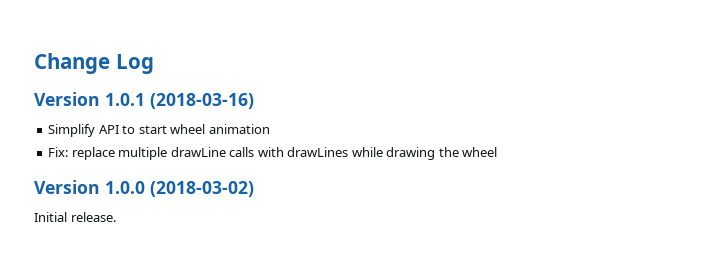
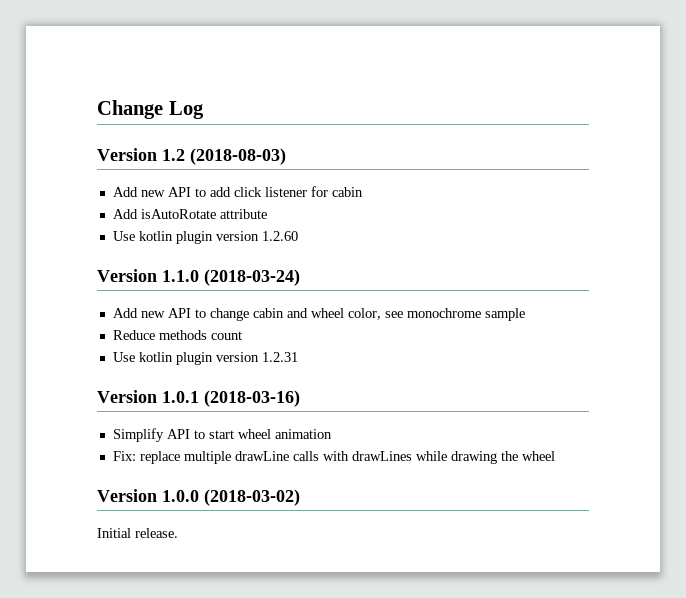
(154, 64) none -> [97,148,286,165] [112,186,363,197] [112,209,267,219] [112,231,298,244] [97,269,300,286] [112,308,525,321] [112,330,242,340] [112,352,298,365] // Version 1.2 (2018-08-03) // Add new API to add click listener for cabin // Add isAutoRotate attribute // Use kotlin plugin version 1.2.60 // Version 1.1.0 (2018-03-24) // Add new API to change cabin and wheel color, see monochrome sample // Reduce methods count // Use kotlin plugin version 1.2.31

